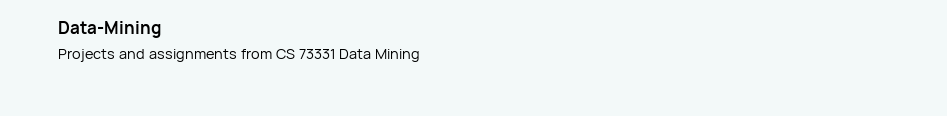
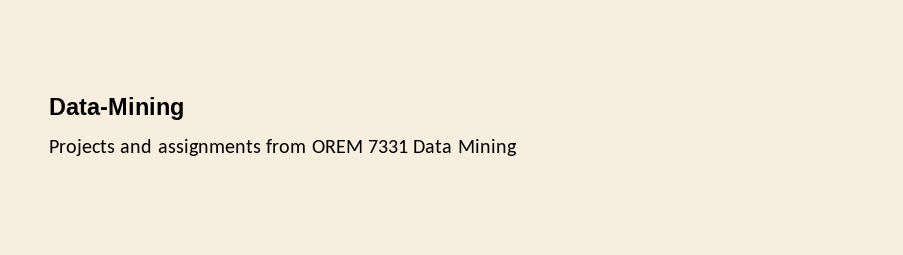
[275,49,336,59] CS 73331 -> [311,140,408,153] OREM 7331

